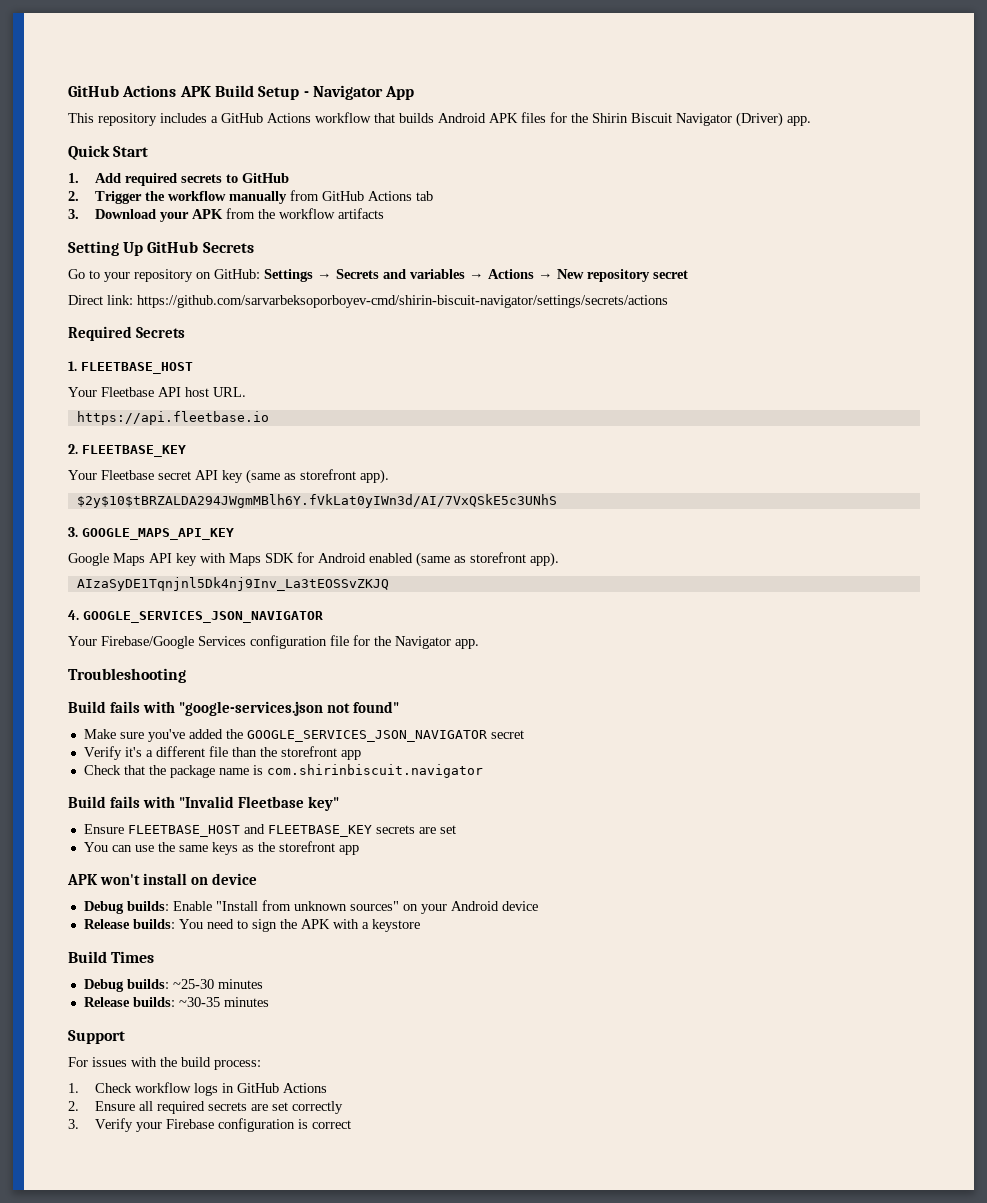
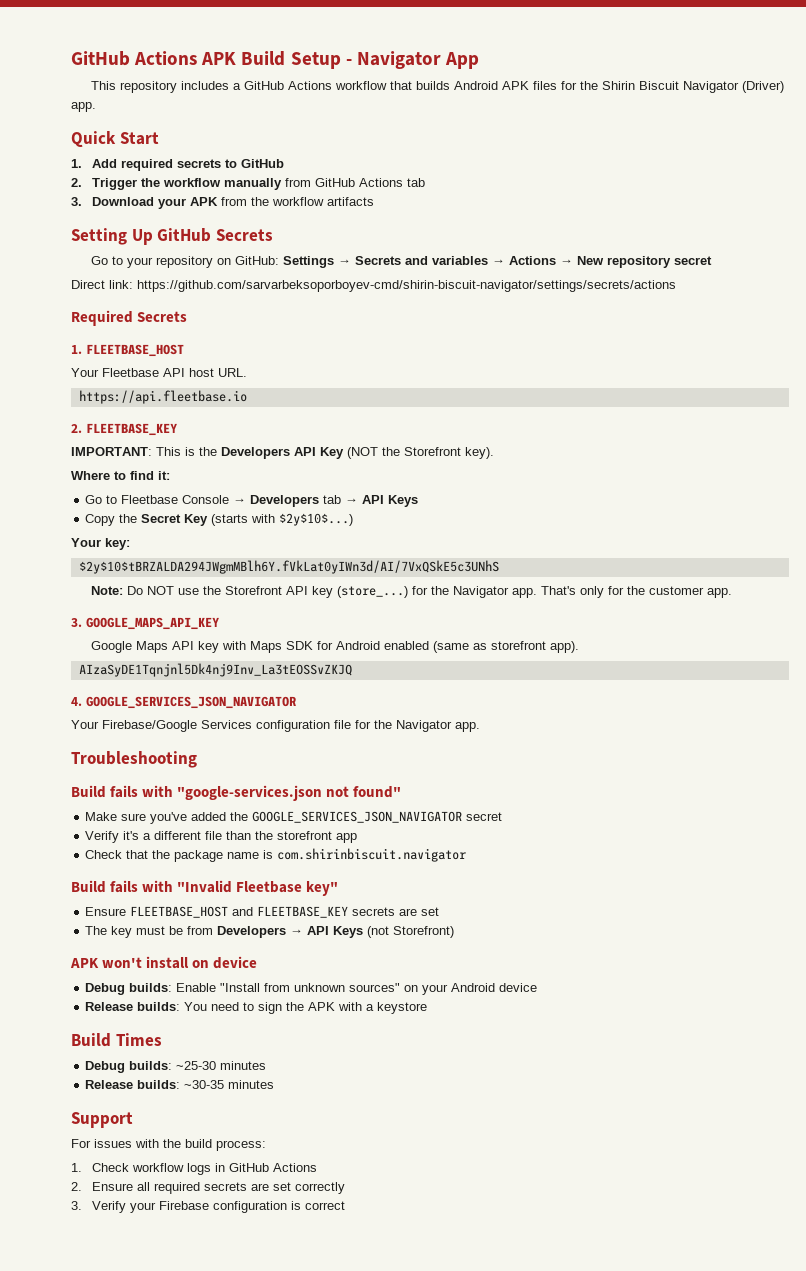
[68,469,389,484] [76,494,557,508] Your Fleetbase secret API key (same as storefront app). // $2y$10$tBRZALDA294JWgmMBlh6Y.fVkLat0yIWn3d/AI/7VxQSkE5c3UNhS -> [71,447,494,459] [71,471,170,480] [85,495,419,507] [85,513,354,526] [71,538,130,550] [78,560,499,574] [90,586,732,598] IMPORTANT: This is the Developers API Key (NOT the Storefront key). // Where to find it: // Go to Fleetbase Console → Developers tab → API Keys // Copy the Secret Key (starts with $2y$10$...) // Your key: // $2y$10$tBRZALDA294JWgmMBlh6Y.fVkLat0yIWn3d/AI/7VxQSkE5c3UNhS // Note: Do NOT use the Storefront API key (store_...) for the Navigator app. That's only for the customer app.
[83,841,359,855] You can use the same keys as the storefront app -> [85,926,455,938] The key must be from Developers → API Keys (not Storefront)

